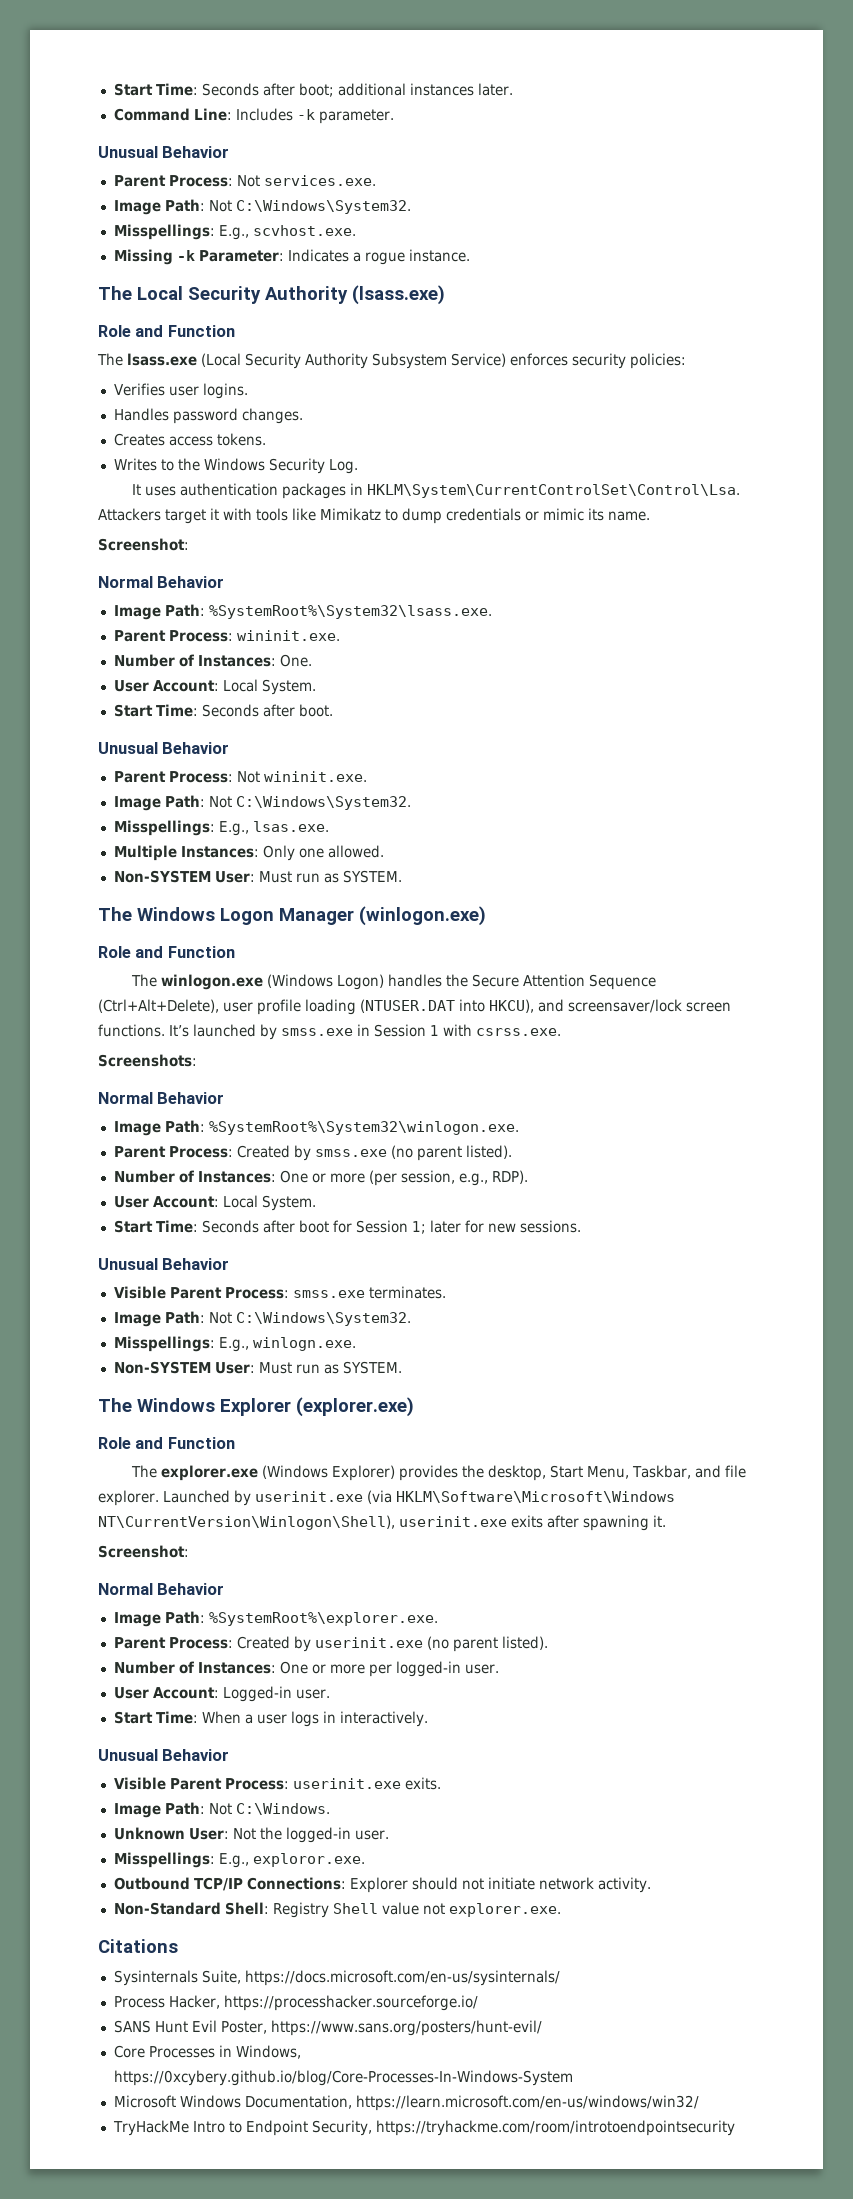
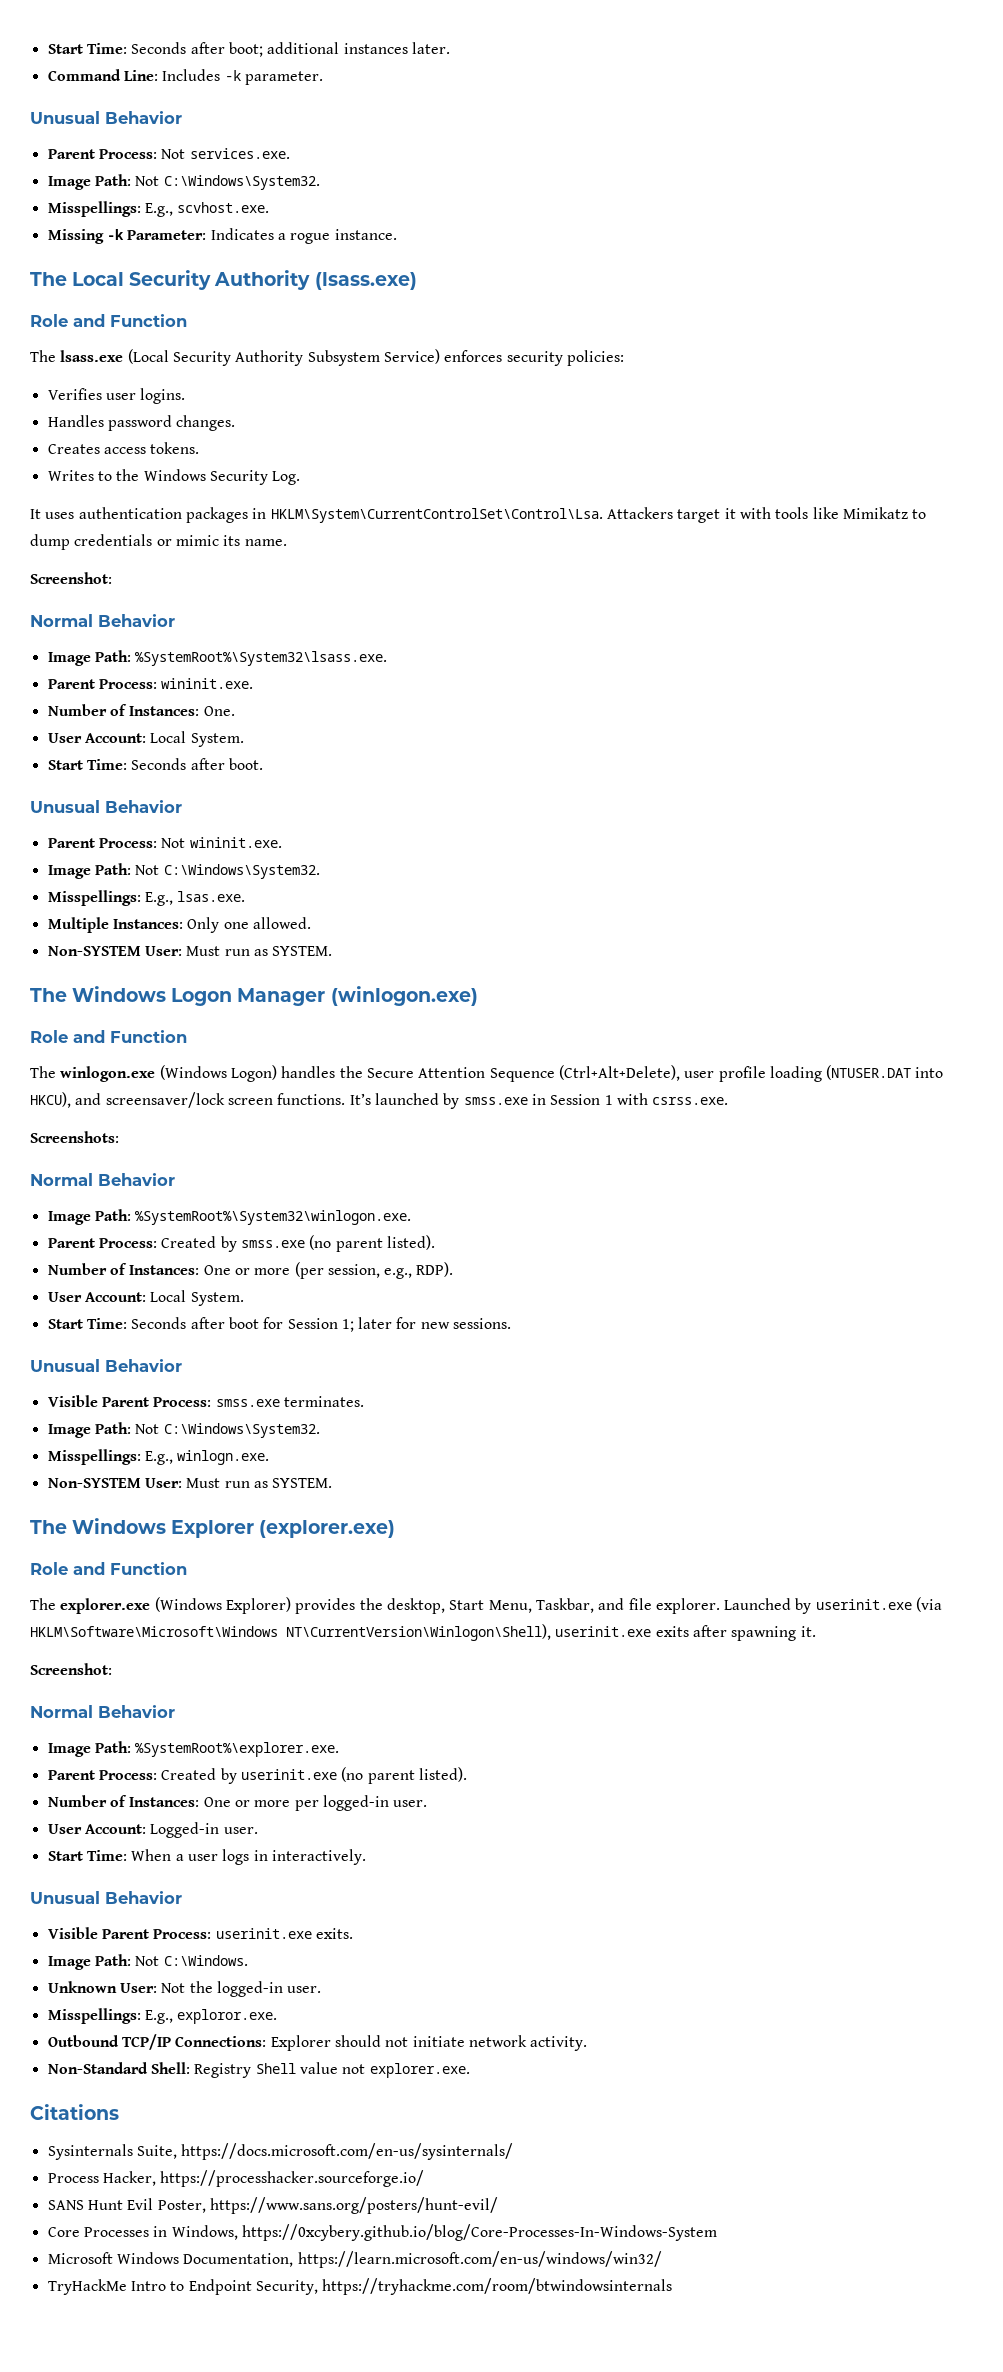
[375,2120,735,2136] https://tryhackme.com/room/introtoendpointsecurity -> [322,2278,673,2295] https://tryhackme.com/room/btwindowsinternals

